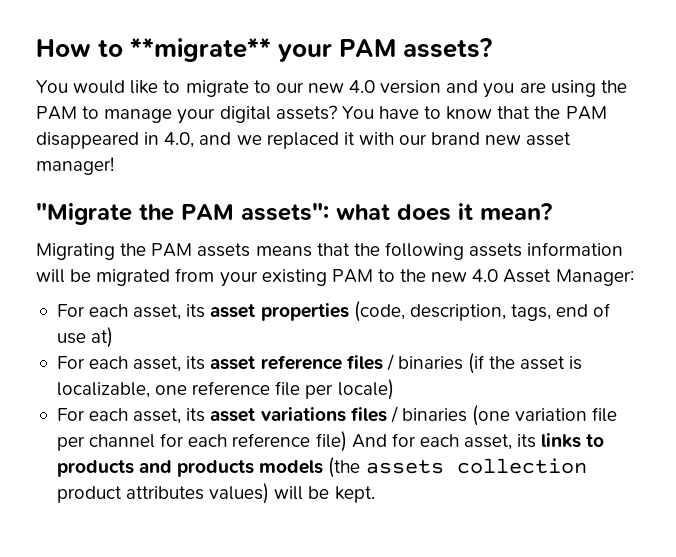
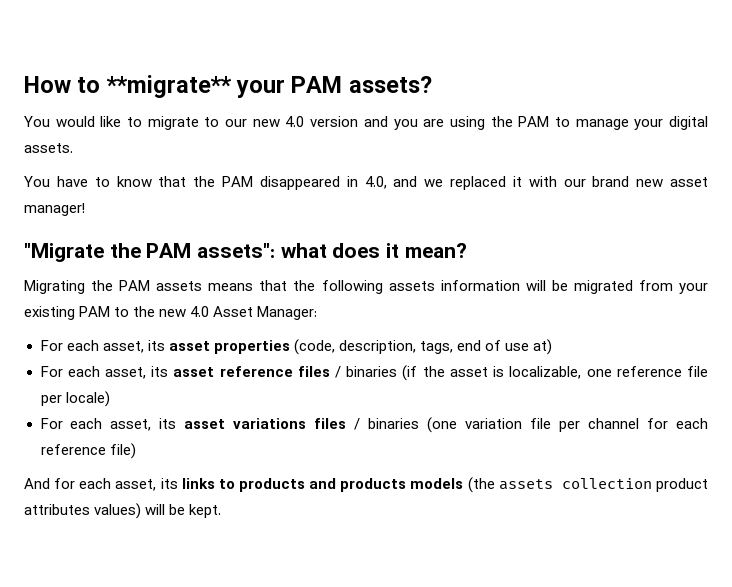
[275,105,337,120] assets? -> [24,143,73,153] assets. //
(347, 441) none -> (136, 451) //

